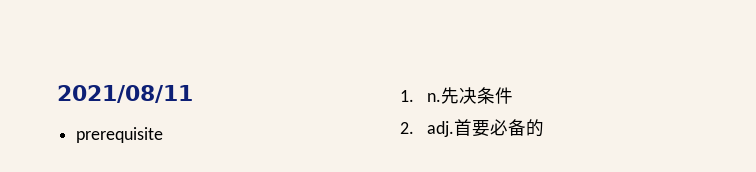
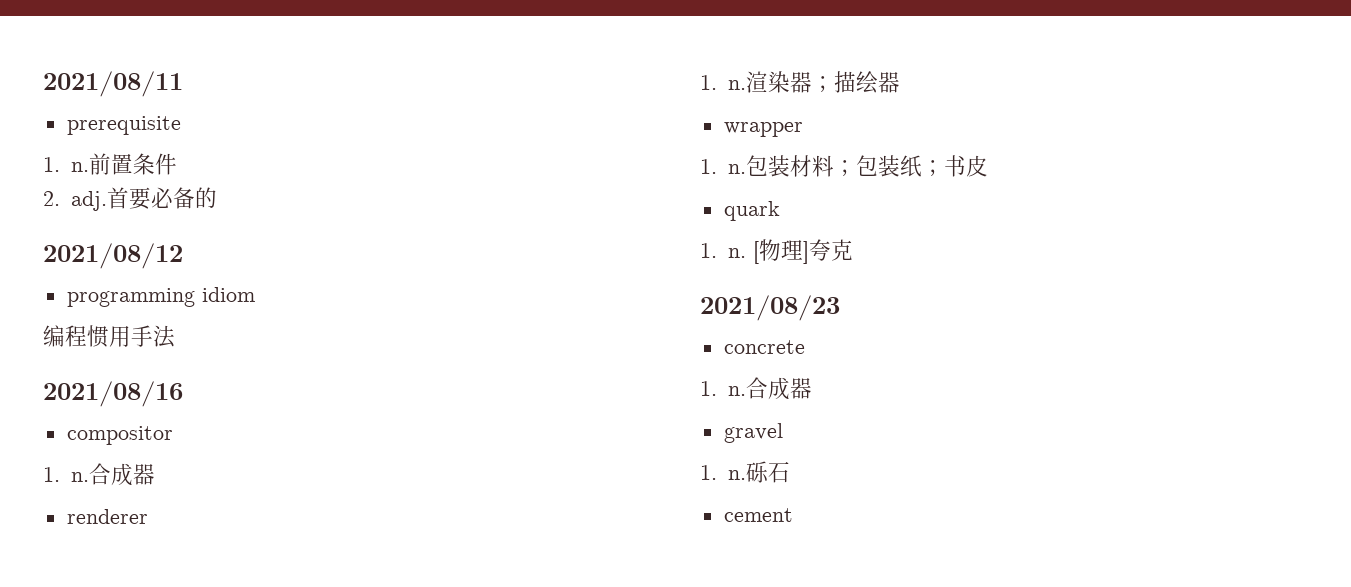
[441,87,478,104] 先决 -> [88,153,133,175] 前置
(545, 128) none -> [43,243,183,269] [66,287,255,307] [43,325,175,348] [43,381,183,407] [66,426,173,445] [43,463,155,486] [66,509,148,524] [700,71,900,94] [723,122,803,137] [700,155,988,177] [723,201,780,221] [700,239,853,264] [700,295,840,321] [723,340,805,354] [700,377,812,400] [723,423,783,443] [700,461,790,483] [723,508,793,522] // 2021/08/12 // programming idiom // 编程惯用手法 // 2021/08/16 // compositor // 1. n.合成器 // renderer // 1. n.渲染器；描绘器 // wrapper // 1. n.包装材料；包装纸；书皮 // quark // 1. n. [物理]夸克 // 2021/08/23 // concrete // 1. n.合成器 // gravel // 1. n.砾石 // cement

